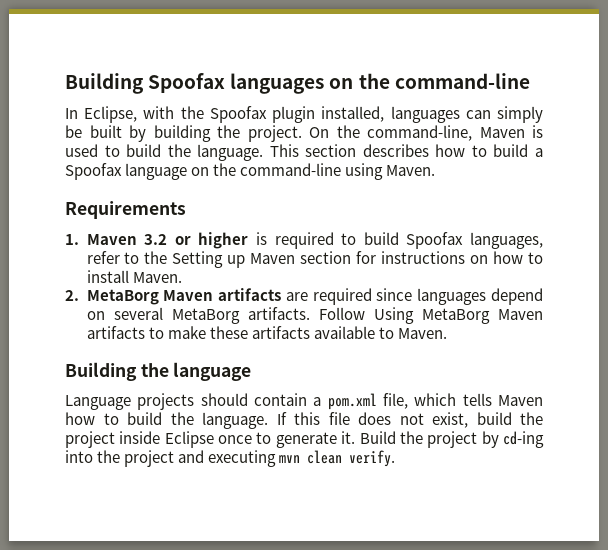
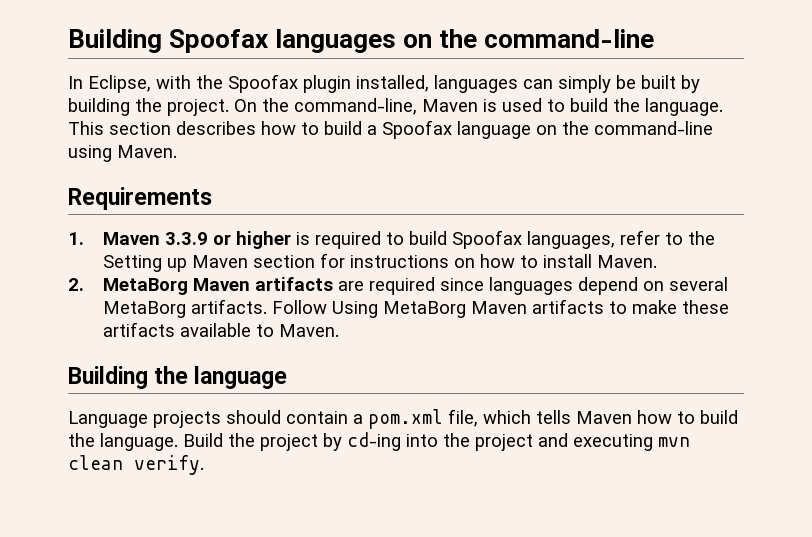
[144,234,168,245] 3.2 -> [165,232,209,245] 3.3.9
[276,412,543,428] [65,431,356,448] If this file does not exist, build the project inside Eclipse once to generate it. -> (178, 442) none

